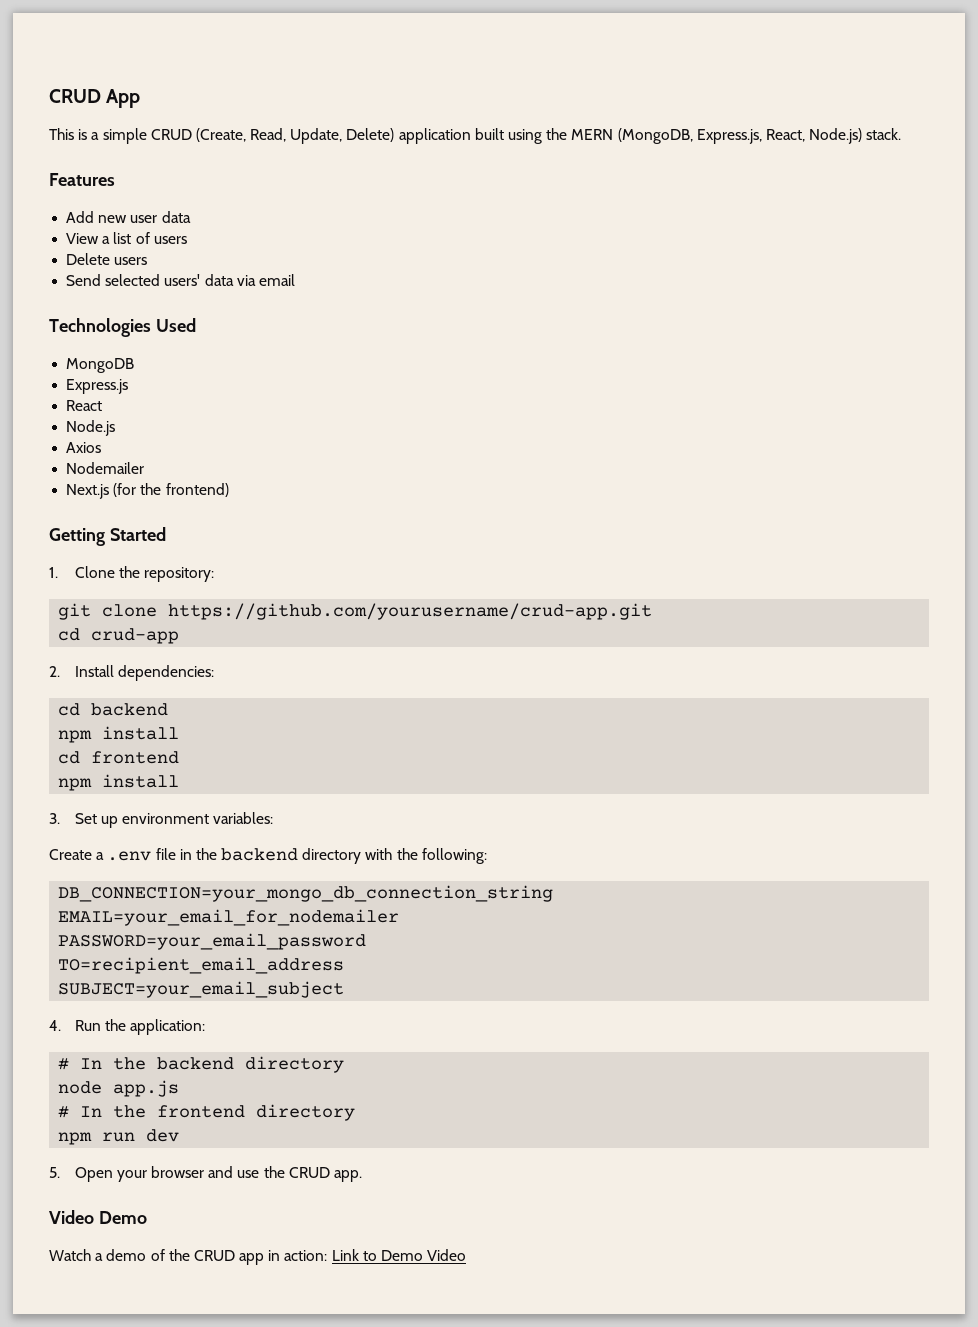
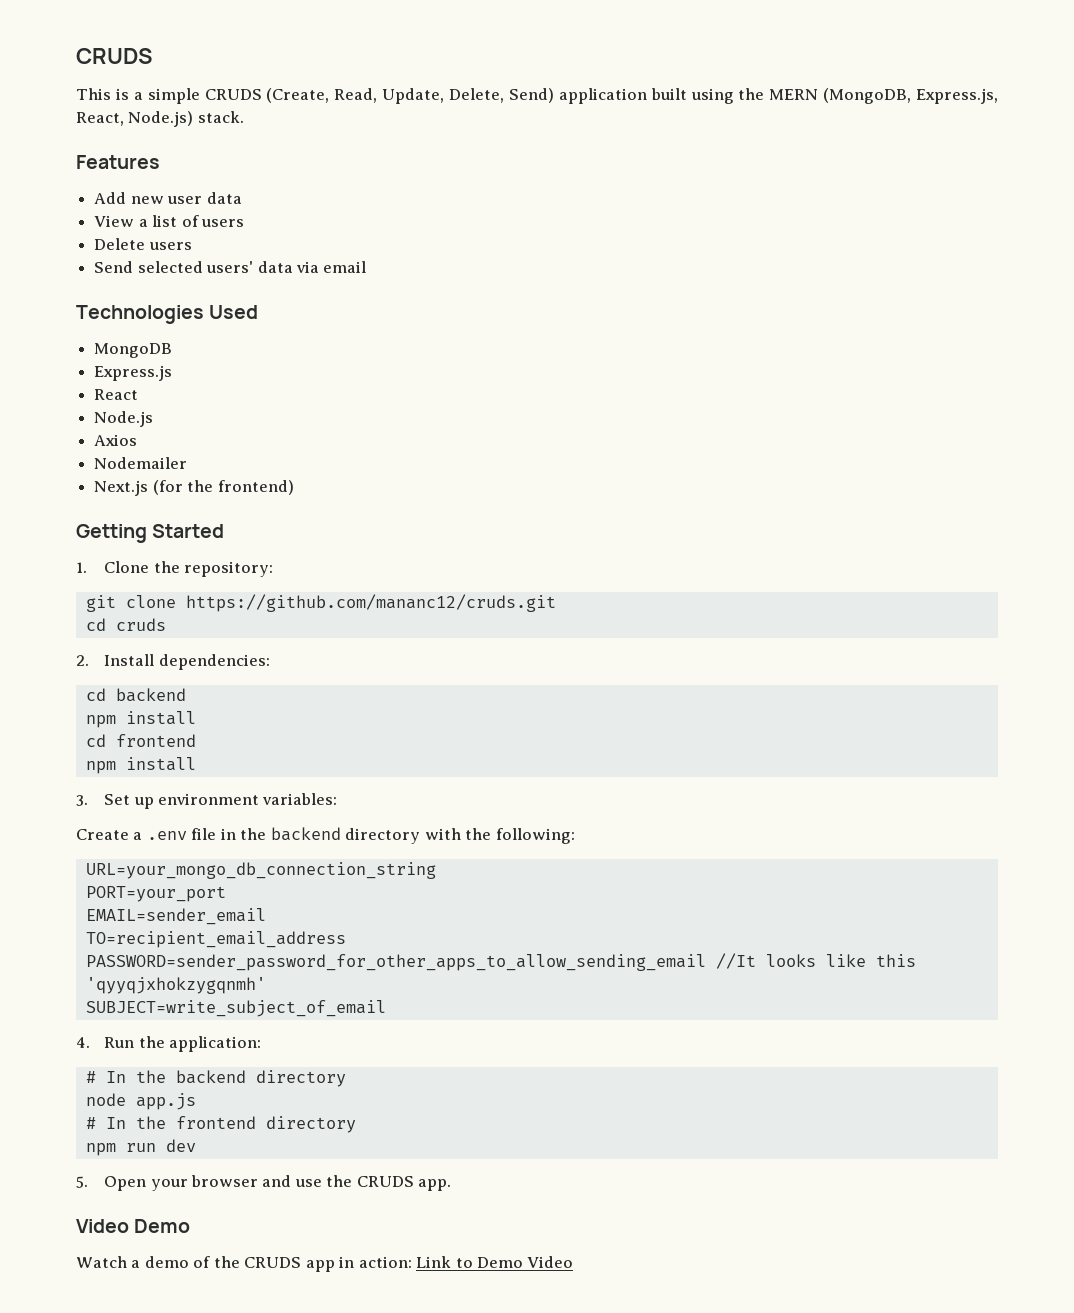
[49,89,141,108] CRUD App -> [76,48,152,64] CRUDS
[150,129,192,140] CRUD -> [204,89,262,100] CRUDS
[346,128,395,142] Delete) -> [449,88,554,103] Delete, Send)
[168,603,653,620] [58,628,180,644] https://github.com/yourusername/crud-app.git // cd crud-app -> [185,594,556,612] [85,618,166,631] https://github.com/mananc12/cruds.git // cd cruds
[58,885,554,902] [58,909,400,926] [58,933,367,950] [58,957,345,974] [58,981,345,998] DB_CONNECTION=your_mongo_db_connection_string // EMAIL=your_email_for_nodemailer // PASSWORD=your_email_password // TO=recipient_email_address // SUBJECT=your_email_subject -> [85,862,436,879] [85,886,226,902] [85,908,266,925] [85,931,346,948] [85,953,916,971] [85,977,266,994] [85,1000,386,1017] URL=your_mongo_db_connection_string // PORT=your_port // EMAIL=sender_email // TO=recipient_email_address // PASSWORD=sender_password_for_other_apps_to_allow_sending_email //It looks like this 'qyyqjxhokzygqnmh' // SUBJECT=write_subject_of_email
[288,1167,330,1178] CRUD -> [356,1176,414,1187] CRUDS
[193,1250,235,1261] CRUD -> [244,1257,302,1268] CRUDS

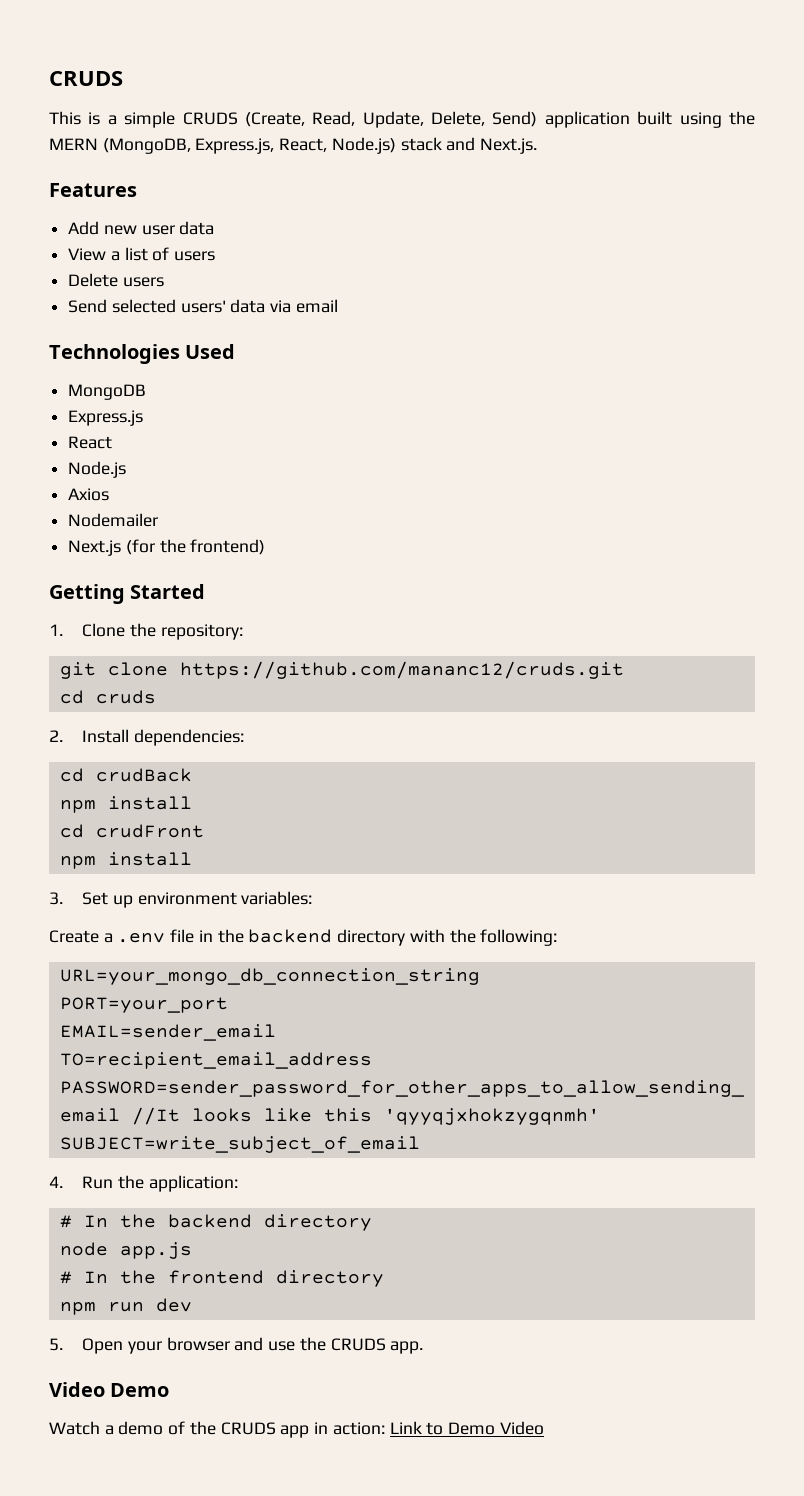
[197,111,244,123] stack. -> [400,137,538,154] stack and Next.js.
[115,688,186,702] backend -> [95,768,192,782] crudBack
[115,734,196,747] frontend -> [95,824,204,838] crudFront

